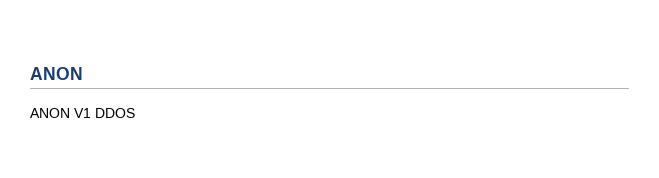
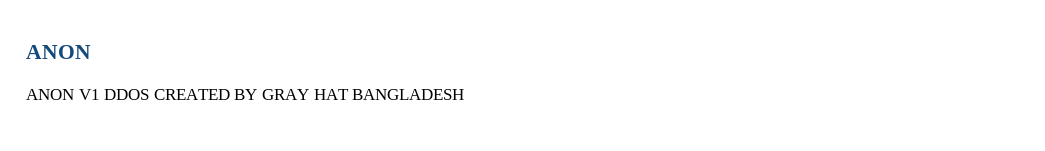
(135, 113) none -> [153,89,465,100] CREATED BY GRAY HAT BANGLADESH

